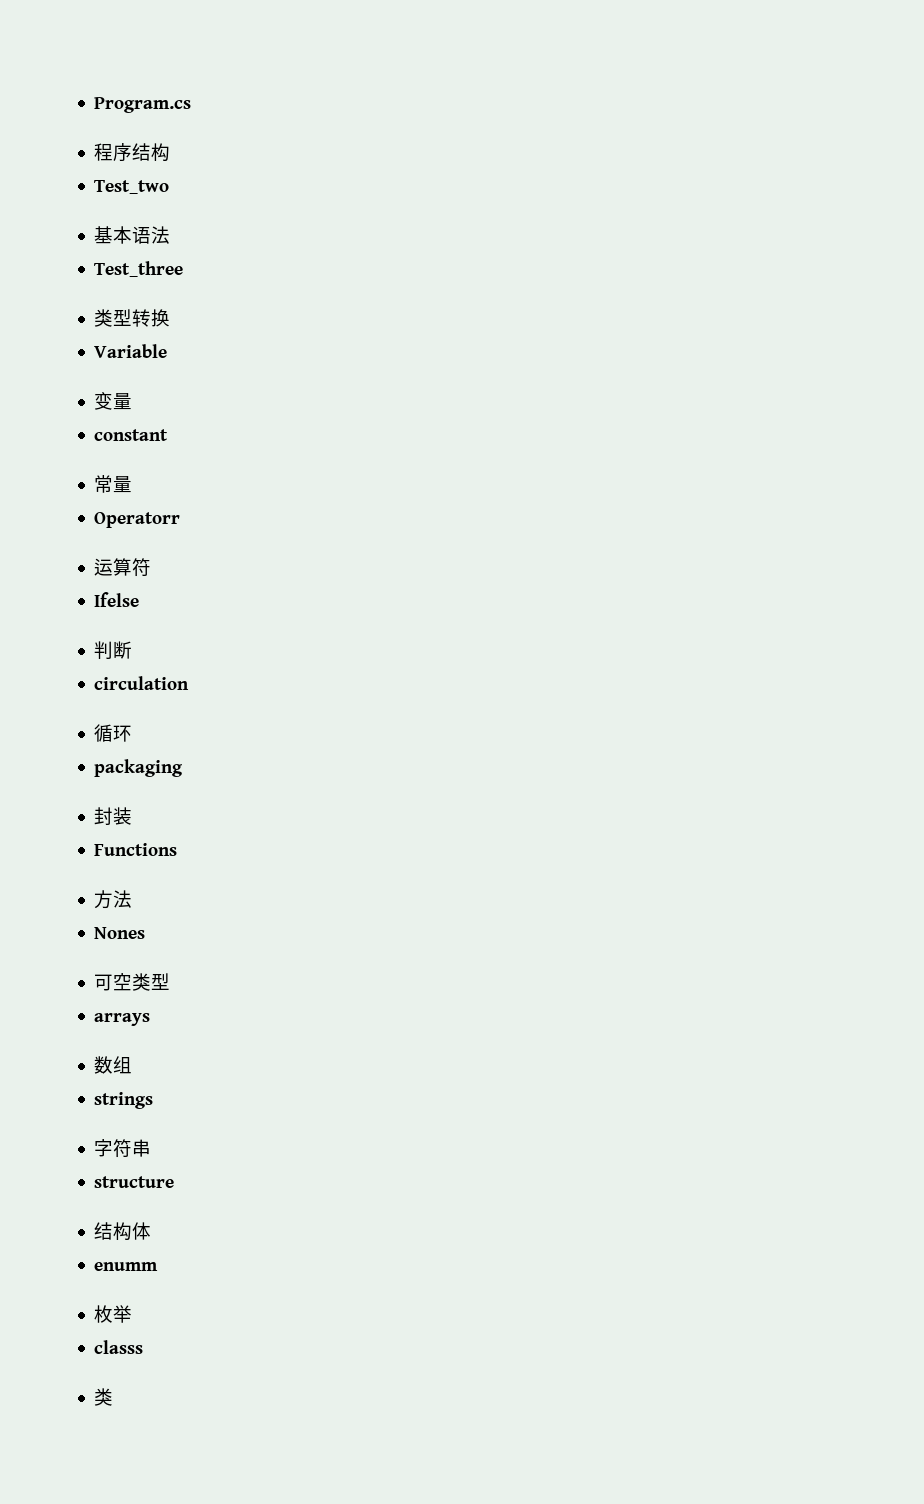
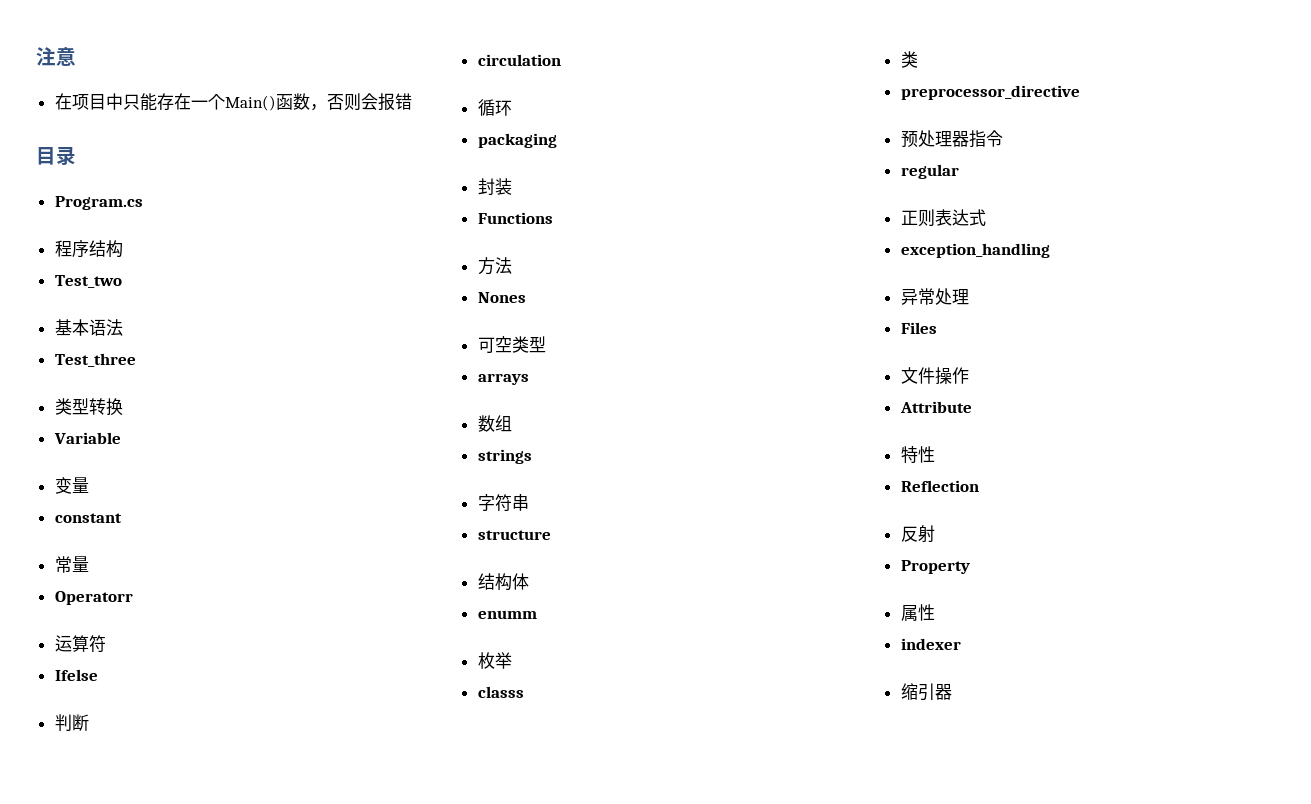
(94, 105) none -> [36,47,76,66] [54,93,412,111] [36,146,76,165] 注意 // 在项目中只能存在一个Main()函数，否则会报错 // 目录 //
(114, 1397) none -> [900,85,1080,100] [900,130,1003,148] [900,164,959,179] [900,209,986,227] [900,243,1050,258] [900,288,969,305] [900,322,937,334] [900,367,969,385] [899,401,972,413] [900,446,935,463] [900,480,979,492] [900,525,935,543] [900,560,970,574] [900,604,935,621] [900,638,961,650] [900,683,952,701] // preprocessor_directive // 预处理器指令 // regular // 正则表达式 // exception_handling // 异常处理 // Files // 文件操作 // Attribute // 特性 // Reflection // 反射 // Property // 属性 // indexer // 缩引器

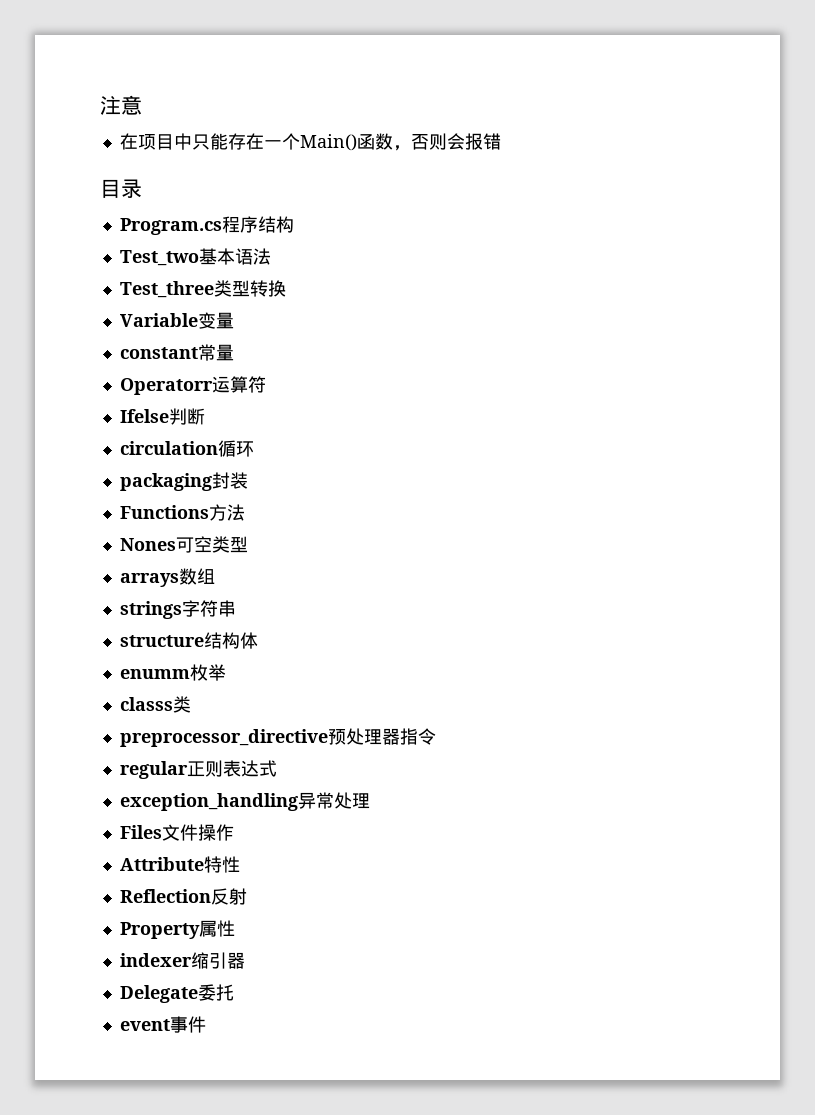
(143, 203) // -> (222, 226) none
(122, 281) // -> (199, 258) none
(136, 360) // -> (214, 289) none
(121, 438) // -> (198, 320) none
(122, 518) // -> (198, 353) none
(133, 598) // -> (213, 386) none
(98, 675) // -> (169, 416) none
(561, 60) // -> (218, 448) none
(557, 140) // -> (212, 482) none
(553, 218) // -> (209, 512) none
(526, 297) // -> (176, 544) none
(529, 379) // -> (179, 580) none
(532, 456) // -> (182, 610) none
(551, 535) // -> (204, 641) none
(537, 614) // -> (190, 674) none
(524, 692) // -> (173, 704) none
(1080, 92) // -> (328, 738) none
(959, 171) // -> (188, 770) none
(1050, 250) // -> (298, 802) none
(937, 328) // -> (162, 832) none
(972, 407) // -> (204, 864) none
(979, 486) // -> (211, 896) none
(970, 567) // -> (200, 930) none
(961, 644) // -> (192, 960) none
(952, 692) none -> [119,984,234,1003] [119,1016,206,1033] // Delegate委托 // event事件

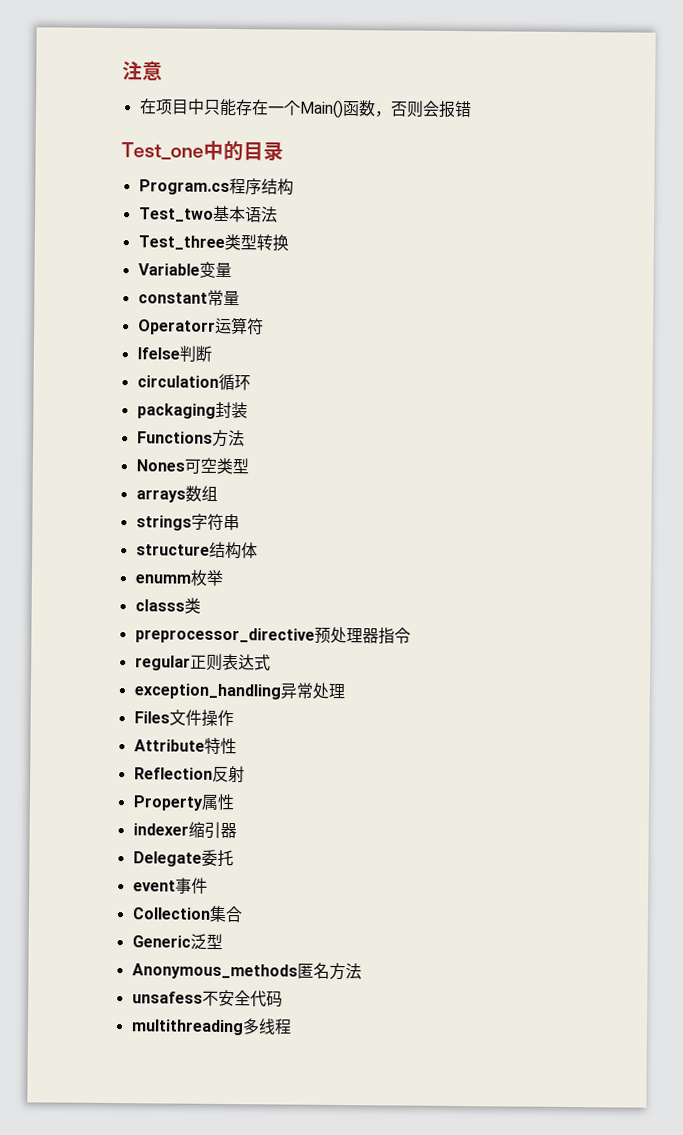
(501, 141) none -> [121,140,244,162] Test_one中的
(206, 1024) none -> [131,905,243,923] [131,933,223,950] [131,962,362,981] [131,989,283,1008] [130,1018,292,1036] // Collection集合 // Generic泛型 // Anonymous_methods匿名方法 // unsafess不安全代码 // multithreading多线程

